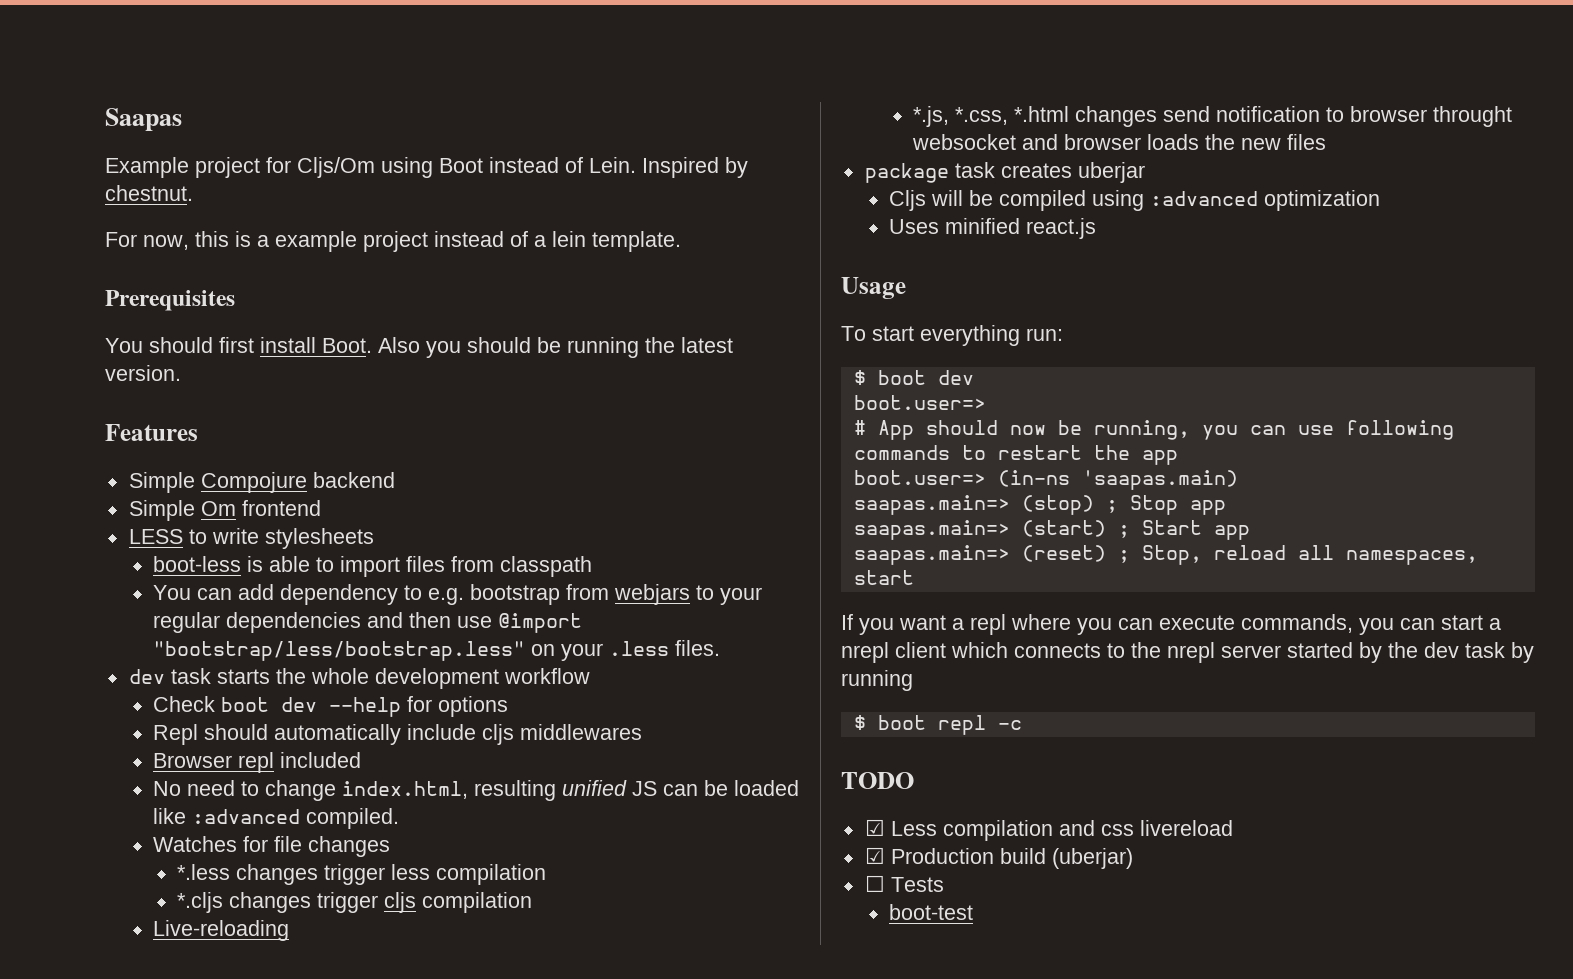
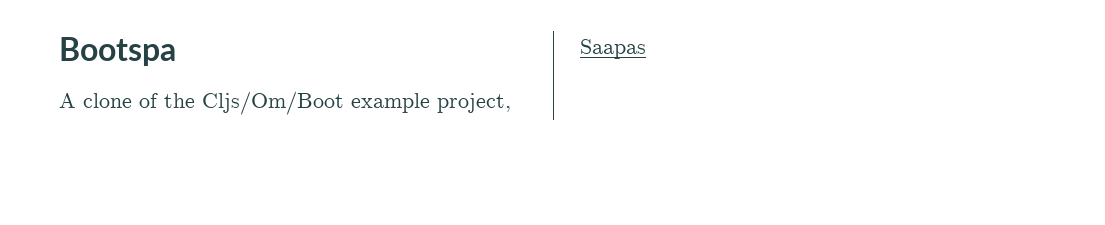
[105,108,182,131] [105,157,748,178] [105,185,193,201] [105,231,681,252] [105,290,235,311] [105,337,733,358] [105,365,181,381] [105,424,198,441] [128,472,395,493] [128,500,321,521] [128,528,374,549] [152,556,592,577] [152,584,762,605] [152,612,582,633] [152,640,720,661] [128,668,590,689] [152,696,508,717] [152,724,642,745] [152,752,361,773] [152,780,799,801] [152,808,399,829] [152,836,390,857] [177,864,547,885] [177,892,533,913] [152,920,289,941] [913,106,1513,127] [912,134,1327,150] [864,162,1145,183] [888,190,1380,211] [888,218,1096,239] [841,277,906,299] [841,325,1063,346] [853,370,974,385] [853,395,986,410] [853,420,1454,440] [853,445,1178,465] [853,470,1238,490] [853,495,1226,515] [853,520,1250,540] [853,545,1478,565] [853,570,914,585] [841,614,1501,635] [841,642,1534,663] [841,670,913,691] [853,715,1022,735] [841,772,914,789] [864,819,1233,841] [864,847,1133,869] [864,875,944,892] [888,904,973,920] Saapas // Example project for Cljs/Om using Boot instead of Lein. Inspired by chestnut. // For now, this is a example project instead of a lein template. // Prerequisites // You should first install Boot. Also you should be running the latest version. // Features // Simple Compojure backend // Simple Om frontend // LESS to write stylesheets // boot-less is able to import files from classpath // You can add dependency to e.g. bootstrap from webjars to your regular dependencies and then use @import "bootstrap/less/bootstrap.less" on your .less files. // dev task starts the whole development workflow // Check boot dev --help for options // Repl should automatically include cljs middlewares // Browser repl included // No need to change index.html, resulting unified JS can be loaded like :advanced compiled. // Watches for file changes // *.less changes trigger less compilation // *.cljs changes trigger cljs compilation // Live-reloading // *.js, *.css, *.html changes send notification to browser throught websocket and browser loads the new files // package task creates uberjar // Cljs will be compiled using :advanced optimization // Uses minified react.js // Usage // To start everything run: // $ boot dev // boot.user=> // # App should now be running, you can use following commands to restart the app // boot.user=> (in-ns 'saapas.main) // saapas.main=> (stop) ; Stop app // saapas.main=> (start) ; Start app // saapas.main=> (reset) ; Stop, reload all namespaces, start // If you want a repl where you can execute commands, you can start a nrepl client which connects to the nrepl server started by the dev task by running // $ boot repl -c // TODO // ☑ Less compilation and css livereload // ☑ Production build (uberjar) // ☐ Tests // boot-test -> [59,37,176,66] [59,91,511,115] [580,39,646,59] Bootspa // A clone of the Cljs/Om/Boot example project, Saapas

